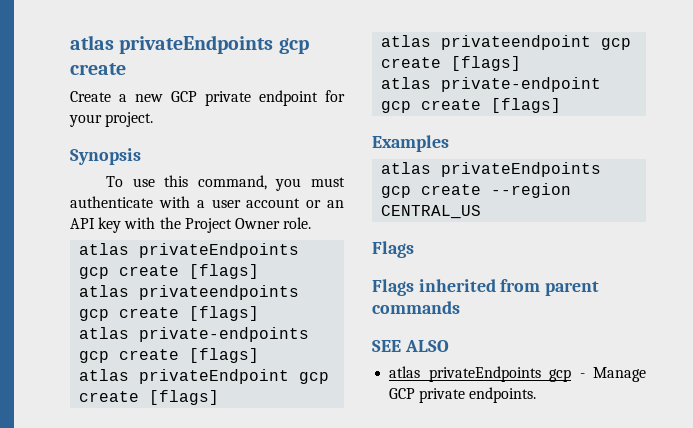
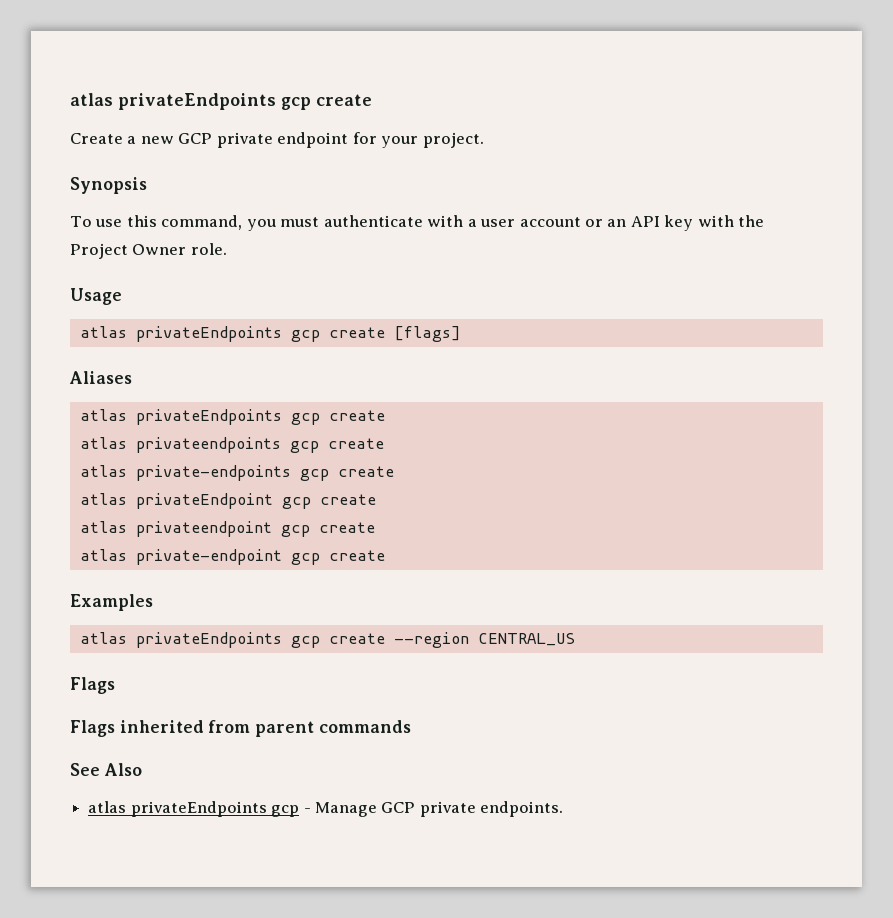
(312, 223) none -> [70,288,122,305] // Usage
(260, 271) none -> [69,371,132,384] [79,409,385,425] // Aliases // atlas privateEndpoints gcp create
[189,306,260,321] [flags] -> (384, 443) none
[189,348,260,363] [flags] -> (394, 471) none
[149,390,220,405] [flags] -> (376, 499) none
[451,56,522,71] [flags] -> (375, 527) none
[491,98,562,113] [flags] -> (385, 555) none
[372,340,449,352] SEE ALSO -> [70,763,142,776] See Also

